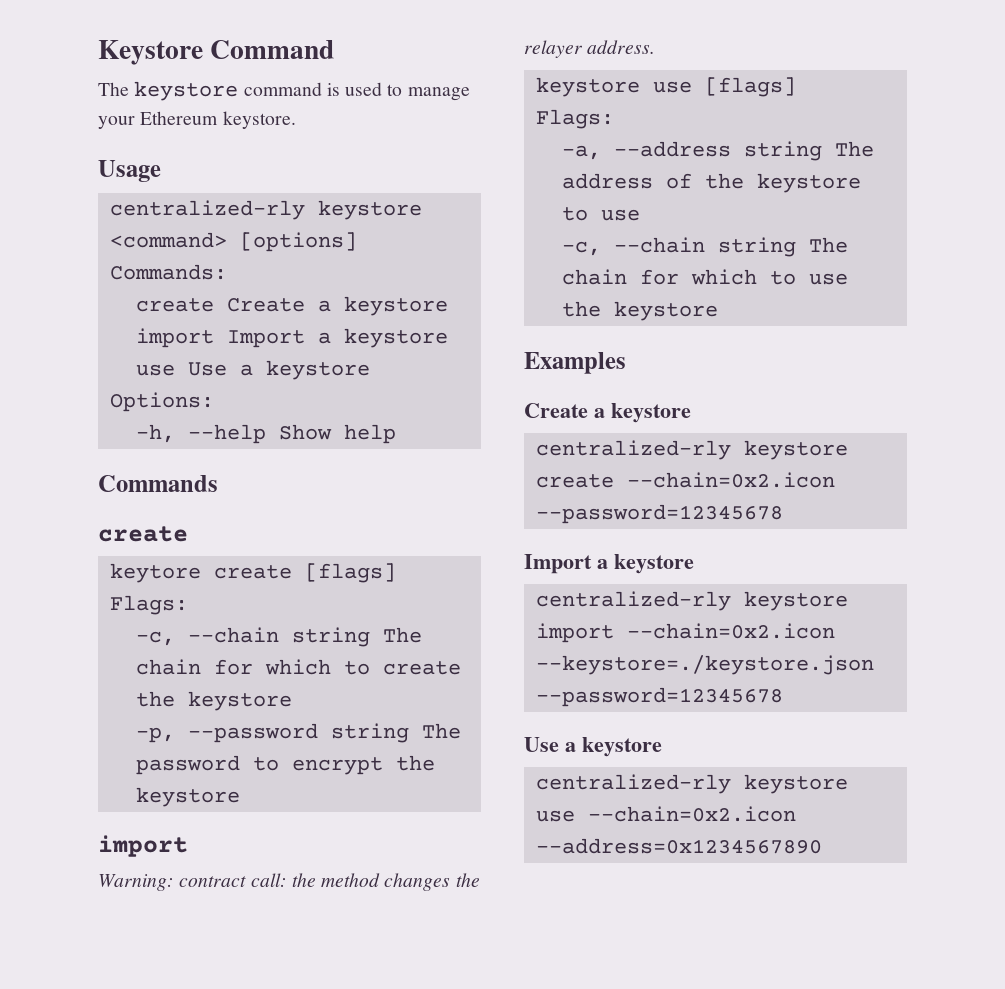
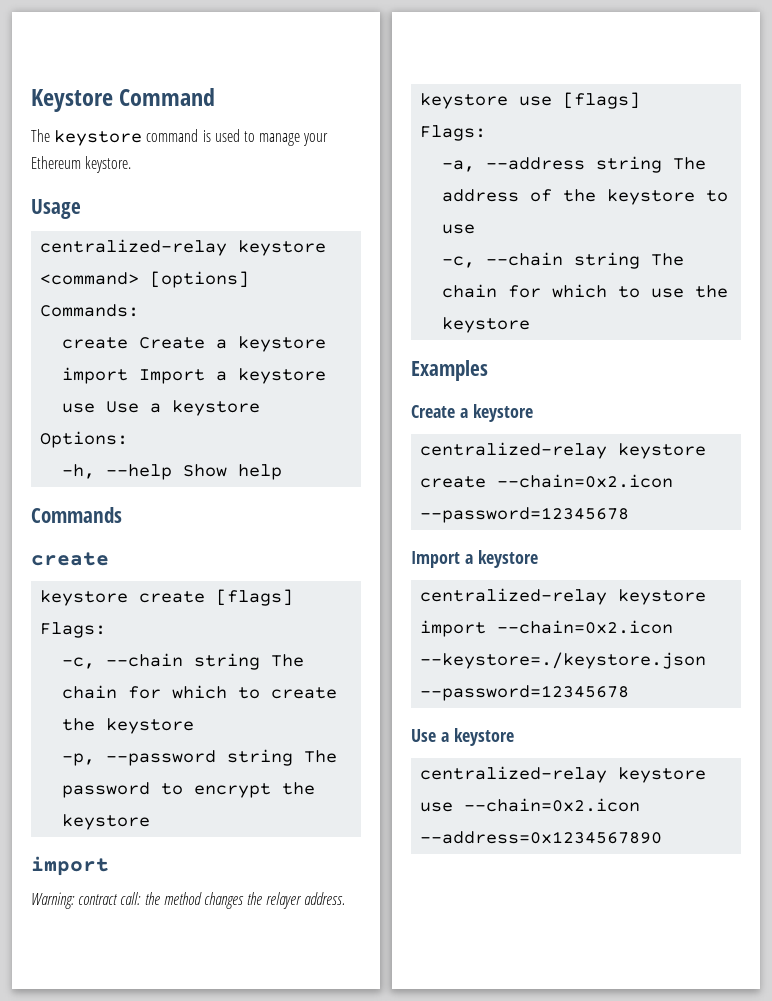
[109,200,305,220] centralized-rly -> [40,239,228,256] centralized-relay
[109,563,201,583] keytore -> [40,590,129,606] keystore
[535,440,731,460] centralized-rly -> [420,442,608,459] centralized-relay
[535,591,731,611] centralized-rly -> [420,588,608,605] centralized-relay
[535,774,731,794] centralized-rly -> [420,766,608,783] centralized-relay

